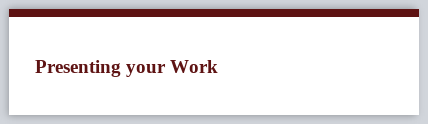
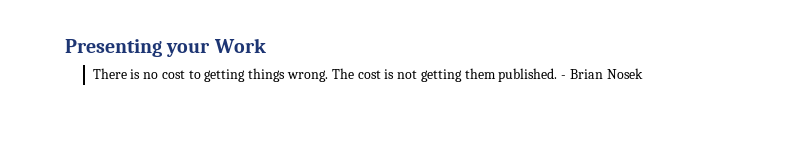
(219, 66) none -> [92,68,643,82] // There is no cost to getting things wrong. The cost is not getting them published. - Brian Nosek

